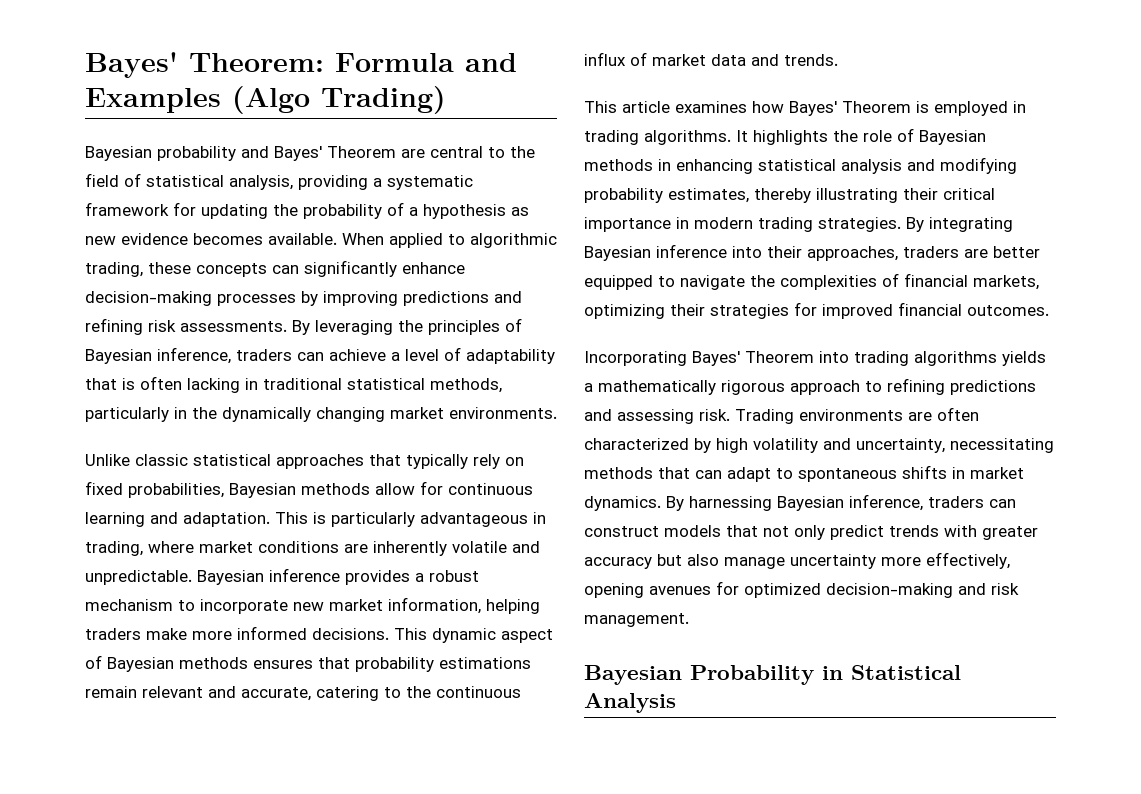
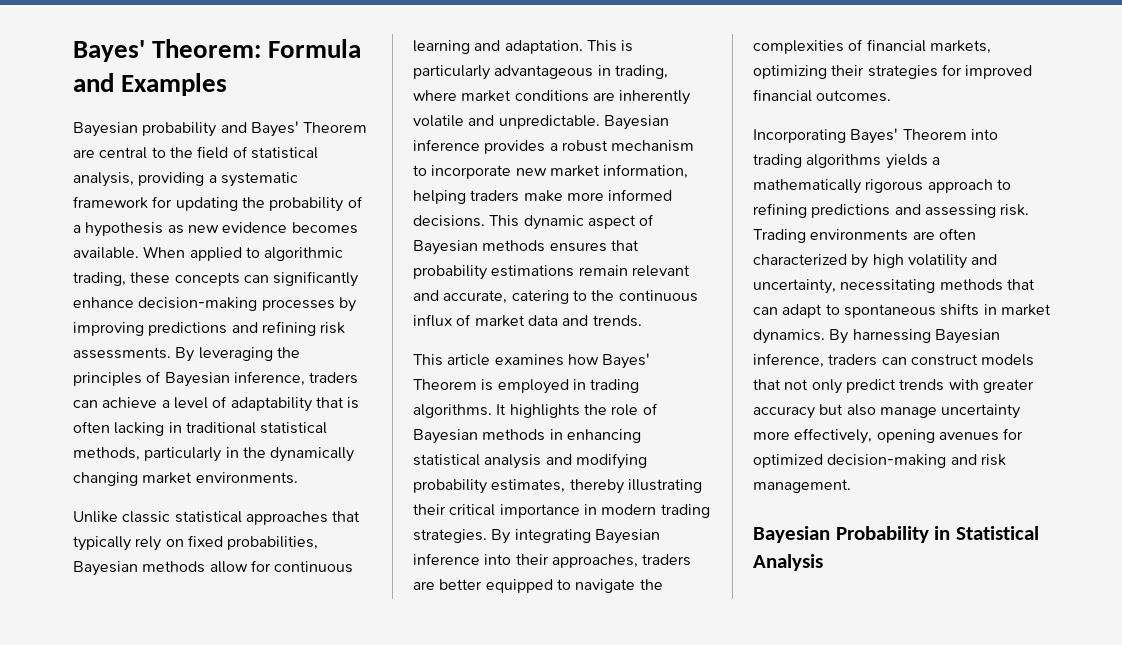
[232,86,446,114] (Algo Trading) -> (228, 84) none

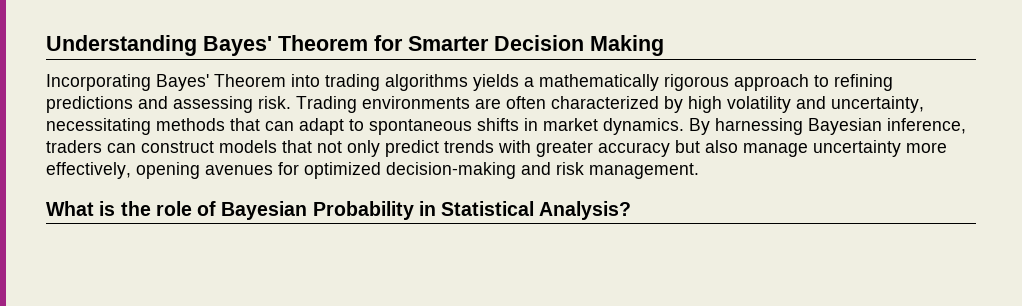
[73,39,362,62] [73,73,228,96] [73,121,368,137] [73,146,318,159] [73,172,298,187] [73,196,363,212] [73,222,358,237] [73,246,344,261] [73,271,359,287] [73,297,356,312] [73,321,346,336] [73,347,300,362] [73,371,359,387] [73,396,360,412] [73,421,328,436] [73,447,355,462] [73,472,298,486] [73,511,361,525] [73,535,319,551] [73,560,354,576] [413,40,634,54] [413,65,668,80] [413,90,691,105] [413,115,669,130] [413,139,695,154] [413,164,689,179] [413,189,673,204] [413,214,655,230] [413,240,639,255] [413,265,690,280] [413,290,698,304] [413,314,642,327] [413,353,651,369] [413,379,640,394] [413,403,658,418] [413,429,641,444] [413,453,647,469] [413,479,702,494] [413,504,710,518] [413,529,660,544] [413,553,692,568] [413,579,663,593] [753,39,991,54] [753,64,1033,79] [753,89,892,102] Bayes' Theorem: Formula and Examples // Bayesian probability and Bayes' Theorem are central to the field of statistical analysis, providing a systematic framework for updating the probability of a hypothesis as new evidence becomes available. When applied to algorithmic trading, these concepts can significantly enhance decision-making processes by improving predictions and refining risk assessments. By leveraging the principles of Bayesian inference, traders can achieve a level of adaptability that is often lacking in traditional statistical methods, particularly in the dynamically changing market environments. // Unlike classic statistical approaches that typically rely on fixed probabilities, Bayesian methods allow for continuous learning and adaptation. This is particularly advantageous in trading, where market conditions are inherently volatile and unpredictable. Bayesian inference provides a robust mechanism to incorporate new market information, helping traders make more informed decisions. This dynamic aspect of Bayesian methods ensures that probability estimations remain relevant and accurate, catering to the continuous influx of market data and trends. // This article examines how Bayes' Theorem is employed in trading algorithms. It highlights the role of Bayesian methods in enhancing statistical analysis and modifying probability estimates, thereby illustrating their critical importance in modern trading strategies. By integrating Bayesian inference into their approaches, traders are better equipped to navigate the complexities of financial markets, optimizing their strategies for improved financial outcomes. -> [46,35,664,56] Understanding Bayes' Theorem for Smarter Decision Making
(851, 486) none -> [46,201,217,216] What is the role of
[753,554,823,571] Analysis -> [539,201,632,220] Analysis?

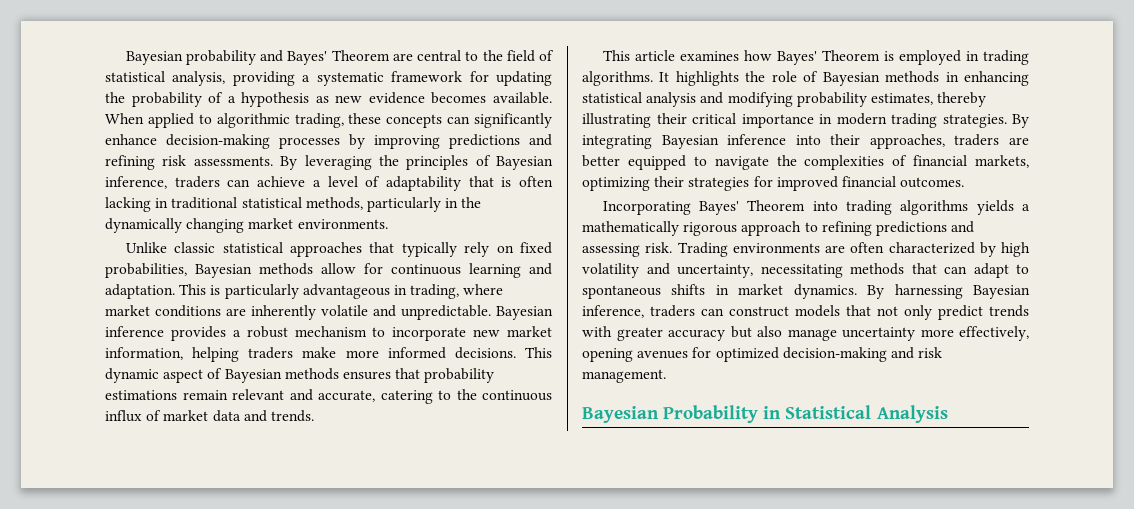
[46,35,664,56] Understanding Bayes' Theorem for Smarter Decision Making -> [125,50,555,65] [105,71,552,86] [105,92,552,107] [105,113,552,128] [105,134,552,149] [105,155,553,170] [105,176,553,191] [105,197,482,212] [105,218,388,233] [125,242,552,257] [105,263,552,278] [105,284,504,299] [105,305,553,320] [105,326,552,341] [105,347,552,362] [105,368,495,383] [105,389,552,404] [105,410,314,422] [602,50,1029,65] [582,71,1029,86] [582,92,987,107] [582,113,1029,128] [582,134,1029,149] [582,155,1029,170] [582,176,965,191] Bayesian probability and Bayes' Theorem are central to the field of statistical analysis, providing a systematic framework for updating the probability of a hypothesis as new evidence becomes available. When applied to algorithmic trading, these concepts can significantly enhance decision-making processes by improving predictions and refining risk assessments. By leveraging the principles of Bayesian inference, traders can achieve a level of adaptability that is often lacking in traditional statistical methods, particularly in the dynamically changing market environments. // Unlike classic statistical approaches that typically rely on fixed probabilities, Bayesian methods allow for continuous learning and adaptation. This is particularly advantageous in trading, where market conditions are inherently volatile and unpredictable. Bayesian inference provides a robust mechanism to incorporate new market information, helping traders make more informed decisions. This dynamic aspect of Bayesian methods ensures that probability estimations remain relevant and accurate, catering to the continuous influx of market data and trends. // This article examines how Bayes' Theorem is employed in trading algorithms. It highlights the role of Bayesian methods in enhancing statistical analysis and modifying probability estimates, thereby illustrating their critical importance in modern trading strategies. By integrating Bayesian inference into their approaches, traders are better equipped to navigate the complexities of financial markets, optimizing their strategies for improved financial outcomes.
[46,201,217,216] What is the role of -> (666, 376) none
[539,201,632,220] Analysis? -> [876,405,948,423] Analysis

